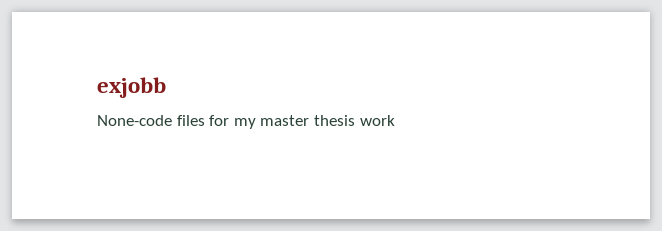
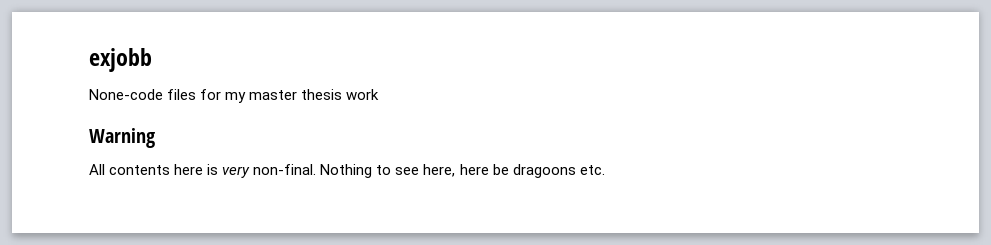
(395, 120) none -> [89,128,155,148] [89,164,605,178] // Warning // All contents here is very non-final. Nothing to see here, here be dragoons etc.

